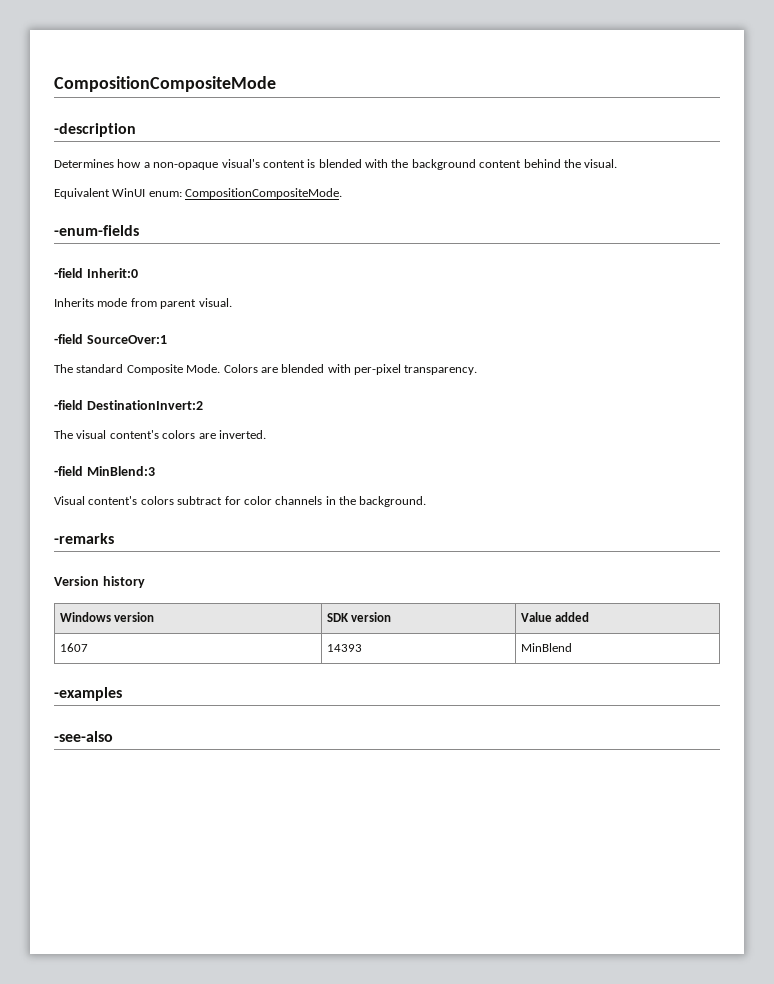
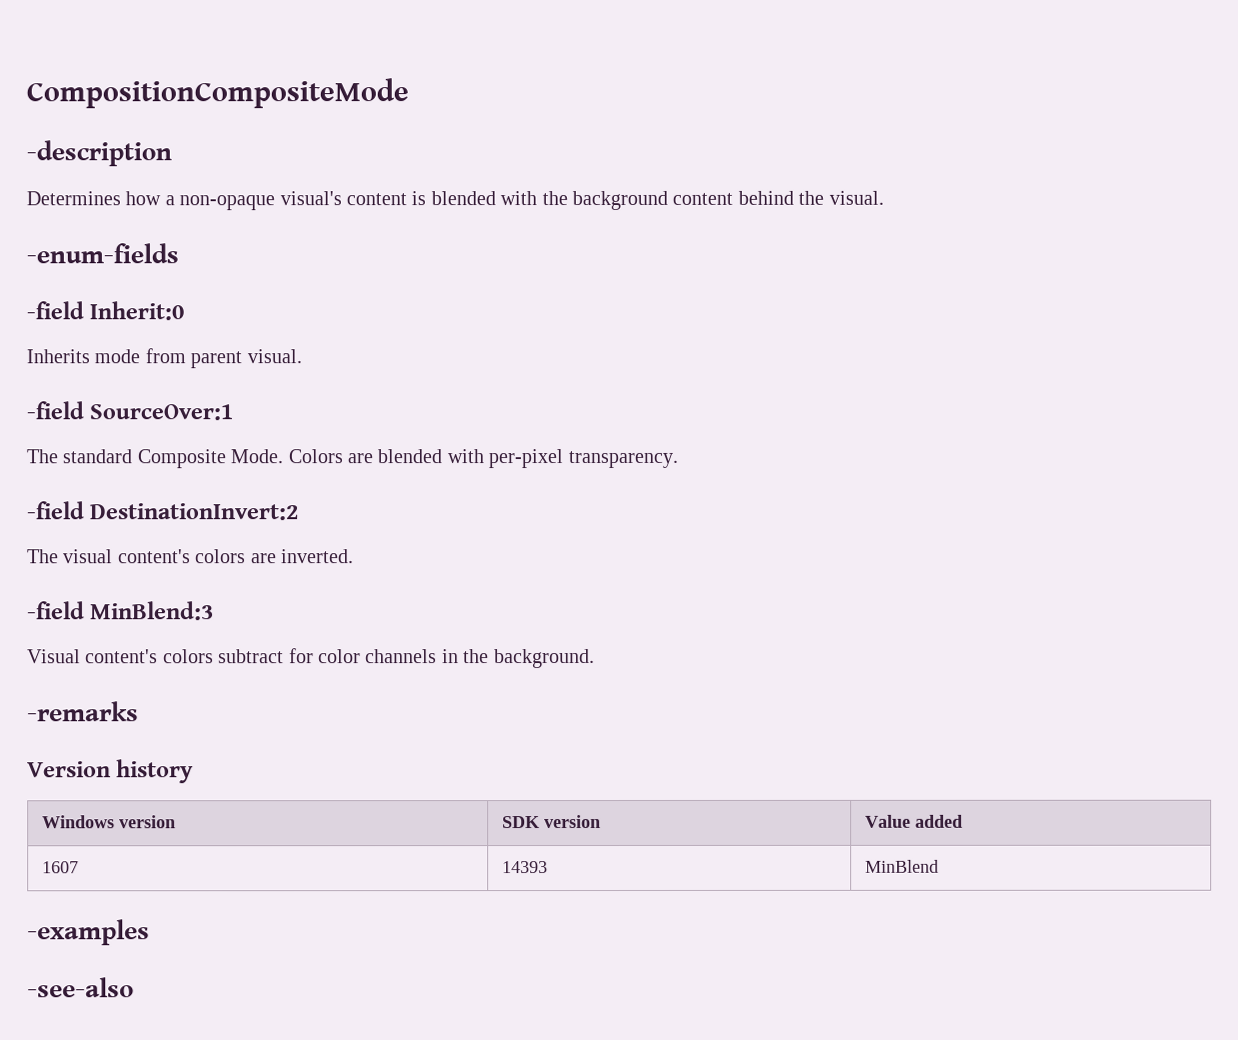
[54,188,343,199] // Equivalent WinUI enum: CompositionCompositeMode. -> (884, 197) none

